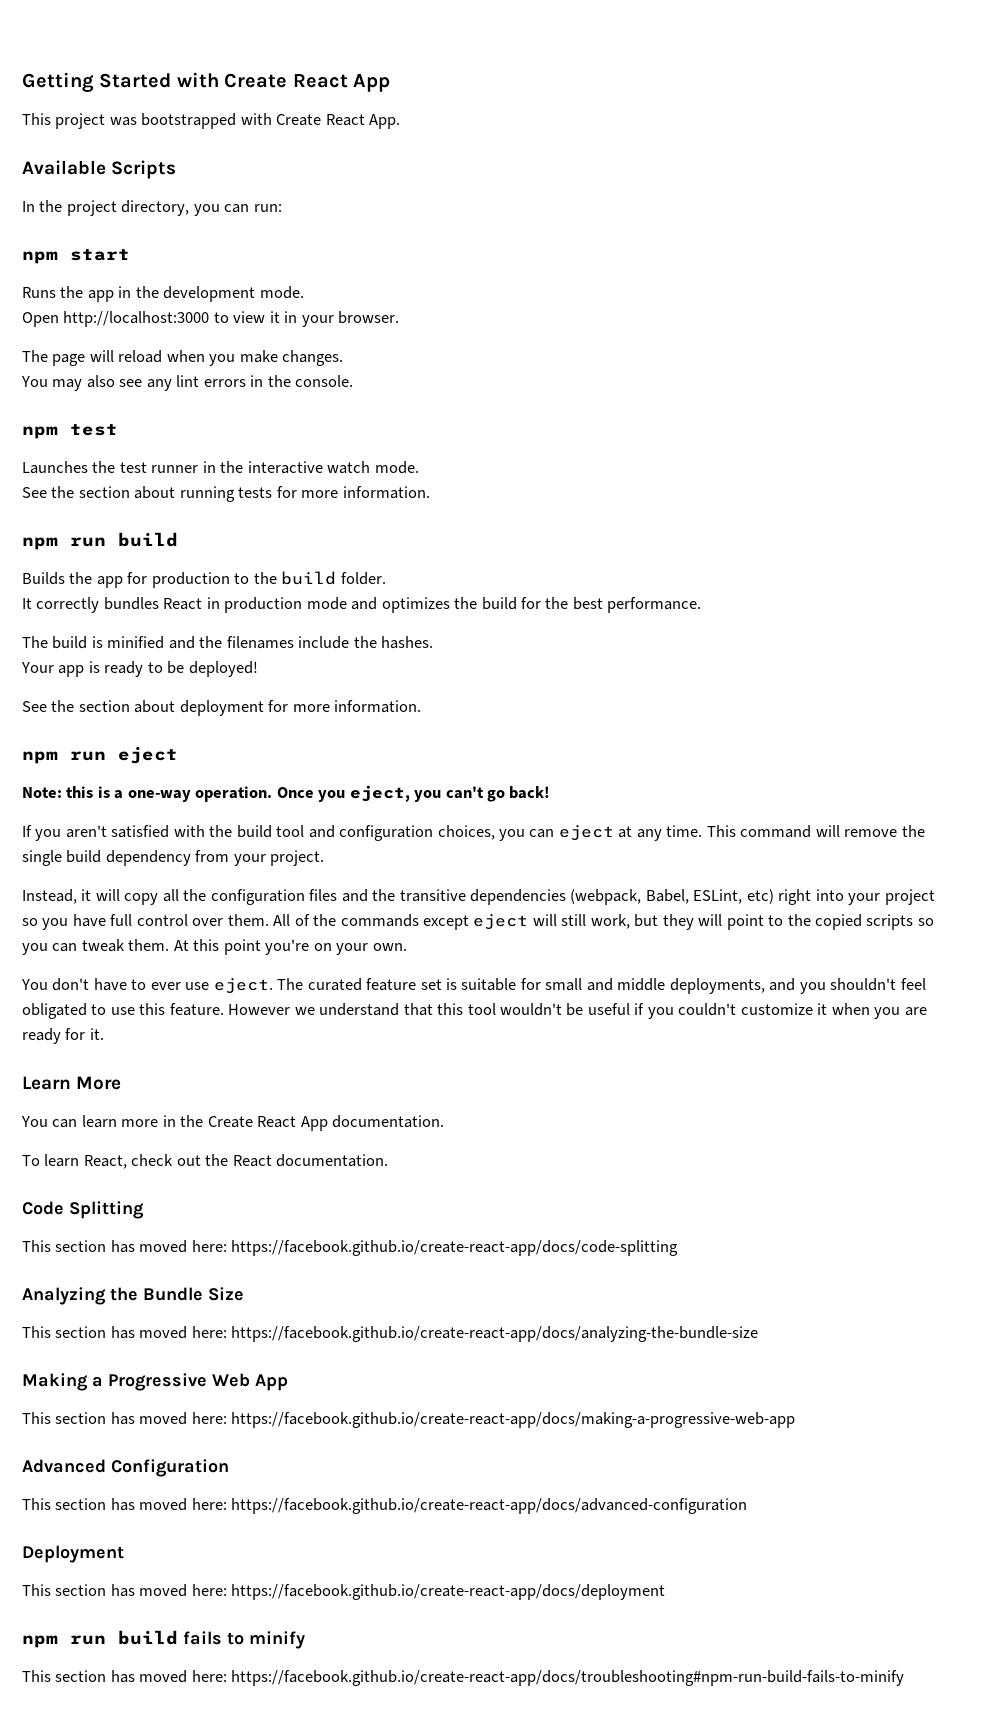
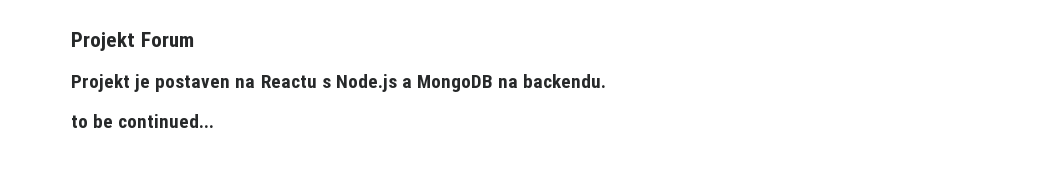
[22,72,390,93] [22,113,401,129] [22,160,177,179] [22,200,282,216] [22,249,130,264] [22,286,304,302] [22,311,400,327] [22,350,344,366] [21,375,354,391] [22,424,118,439] [22,461,419,474] [22,486,430,502] [22,532,178,550] [22,571,386,588] [22,597,702,613] [22,636,434,649] [21,661,258,677] [22,700,422,716] [22,746,178,764] [22,785,551,802] [22,825,925,841] [22,850,325,866] [22,889,935,905] [22,914,934,930] [22,939,407,955] [21,978,926,994] [22,1003,927,1019] [22,1028,104,1044] [22,1076,122,1090] [21,1115,445,1131] [22,1154,389,1169] [22,1201,144,1219] [22,1240,679,1256] [22,1287,244,1305] [22,1326,759,1342] [22,1373,288,1391] [22,1412,796,1428] [22,1459,229,1477] [22,1498,748,1514] [22,1545,124,1563] [22,1584,666,1600] [22,1630,305,1649] [22,1670,905,1686] Getting Started with Create React App // This project was bootstrapped with Create React App. // Available Scripts // In the project directory, you can run: // npm start // Runs the app in the development mode. // Open http://localhost:3000 to view it in your browser. // The page will reload when you make changes. // You may also see any lint errors in the console. // npm test // Launches the test runner in the interactive watch mode. // See the section about running tests for more information. // npm run build // Builds the app for production to the build folder. // It correctly bundles React in production mode and optimizes the build for the best performance. // The build is minified and the filenames include the hashes. // Your app is ready to be deployed! // See the section about deployment for more information. // npm run eject // Note: this is a one-way operation. Once you eject, you can't go back! // If you aren't satisfied with the build tool and configuration choices, you can eject at any time. This command will remove the single build dependency from your project. // Instead, it will copy all the configuration files and the transitive dependencies (webpack, Babel, ESLint, etc) right into your project so you have full control over them. All of the commands except eject will still work, but they will point to the copied scripts so you can tweak them. At this point you're on your own. // You don't have to ever use eject. The curated feature set is suitable for small and middle deployments, and you shouldn't feel obligated to use this feature. However we understand that this tool wouldn't be useful if you couldn't customize it when you are ready for it. // Learn More // You can learn more in the Create React App documentation. // To learn React, check out the React documentation. // Code Splitting // This section has moved here: https://facebook.github.io/create-react-app/docs/code-splitting // Analyzing the Bundle Size // This section has moved here: https://facebook.github.io/create-react-app/docs/analyzing-the-bundle-size // Making a Progressive Web App // This section has moved here: https://facebook.github.io/create-react-app/docs/making-a-progressive-web-app // Advanced Configuration // This section has moved here: https://facebook.github.io/create-react-app/docs/advanced-configuration // Deployment // This section has moved here: https://facebook.github.io/create-react-app/docs/deployment // npm run build fails to minify // This section has moved here: https://facebook.github.io/create-react-app/docs/troubleshooting#npm-run-build-fails-to-minify -> [71,32,194,51] [71,74,607,92] [71,114,215,128] Projekt Forum // Projekt je postaven na Reactu s Node.js a MongoDB na backendu. // to be continued...

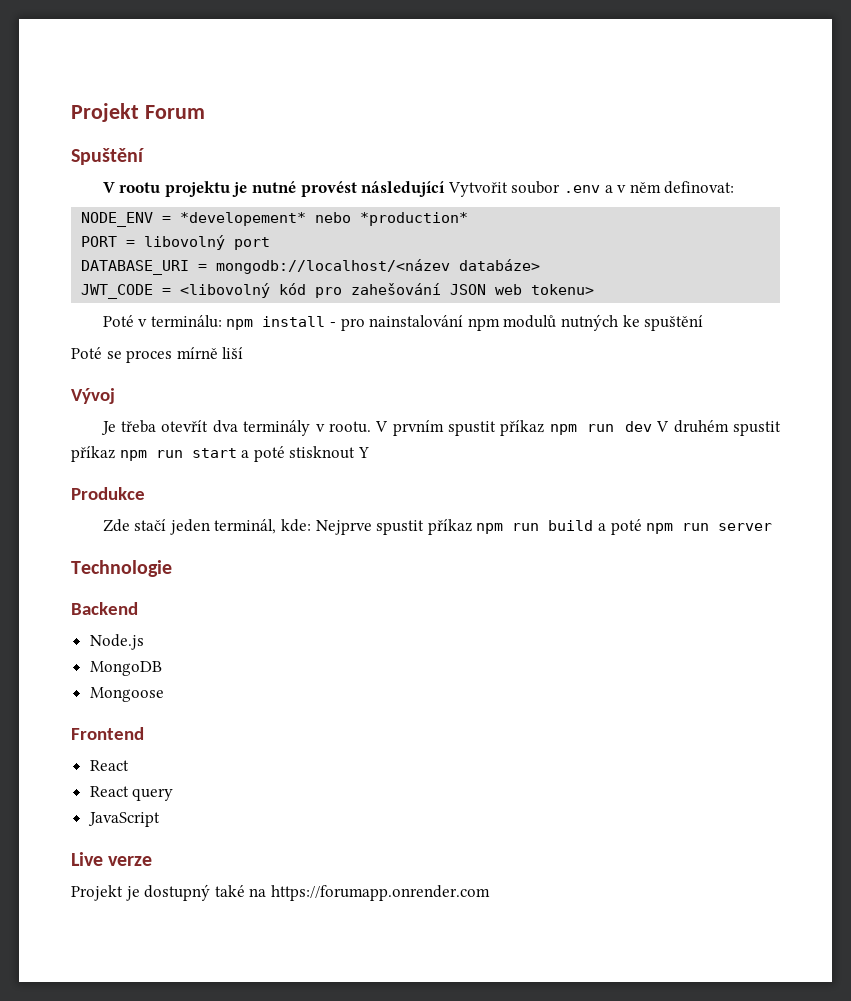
[71,74,607,92] [71,114,215,128] Projekt je postaven na Reactu s Node.js a MongoDB na backendu. // to be continued... -> [71,148,144,165] [102,181,735,197] [81,212,469,227] [81,235,271,250] [81,259,541,275] [81,283,595,299] [102,314,704,331] [71,347,244,363] [71,388,115,404] [100,420,782,436] [71,446,369,462] [71,487,145,500] [102,519,773,535] [71,560,172,577] [71,602,138,615] [89,634,144,650] [89,661,162,676] [89,687,164,702] [71,727,144,740] [89,760,129,771] [89,786,174,801] [87,812,160,827] [71,852,153,866] [71,884,490,901] Spuštění // V rootu projektu je nutné provést následující Vytvořit soubor .env a v něm definovat: // NODE_ENV = *developement* nebo *production* // PORT = libovolný port // DATABASE_URI = mongodb://localhost/<název databáze> // JWT_CODE = <libovolný kód pro zahešování JSON web tokenu> // Poté v terminálu: npm install - pro nainstalování npm modulů nutných ke spuštění // Poté se proces mírně liší // Vývoj // Je třeba otevřít dva terminály v rootu. V prvním spustit příkaz npm run dev V druhém spustit příkaz npm run start a poté stisknout Y // Produkce // Zde stačí jeden terminál, kde: Nejprve spustit příkaz npm run build a poté npm run server // Technologie // Backend // Node.js // MongoDB // Mongoose // Frontend // React // React query // JavaScript // Live verze // Projekt je dostupný také na https://forumapp.onrender.com

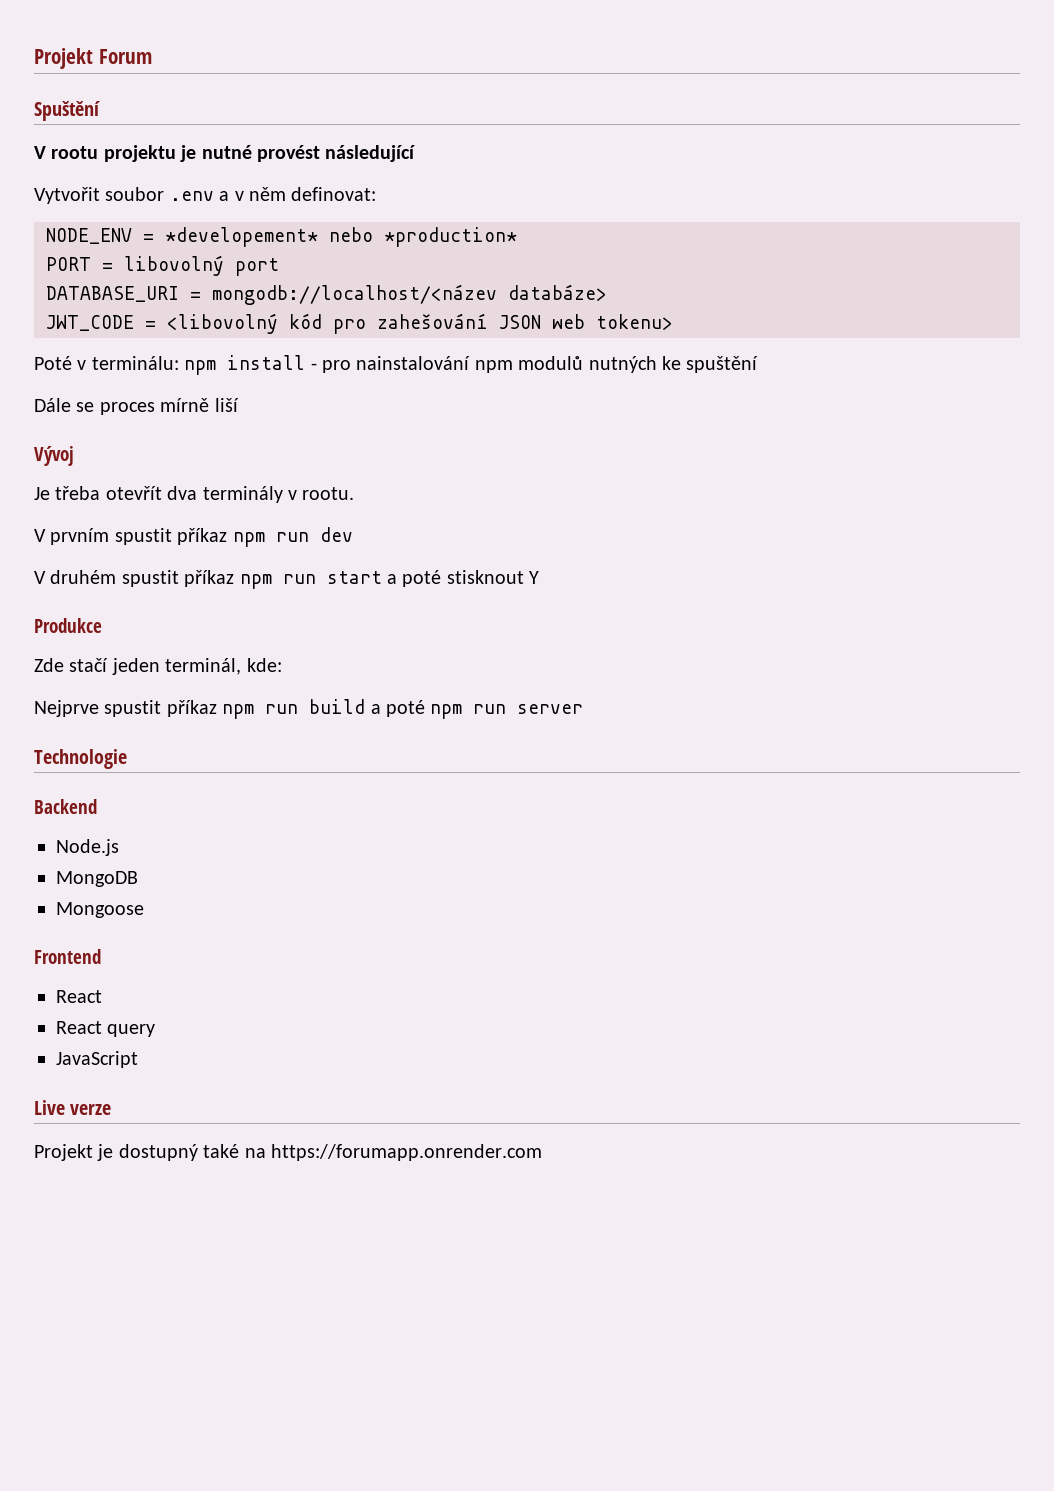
(446, 189) none -> (416, 153) //
[71,347,102,359] Poté -> [34,398,71,412] Dále
(371, 427) none -> (355, 493) //
(652, 426) none -> (353, 534) //
(312, 525) none -> (282, 665) //

